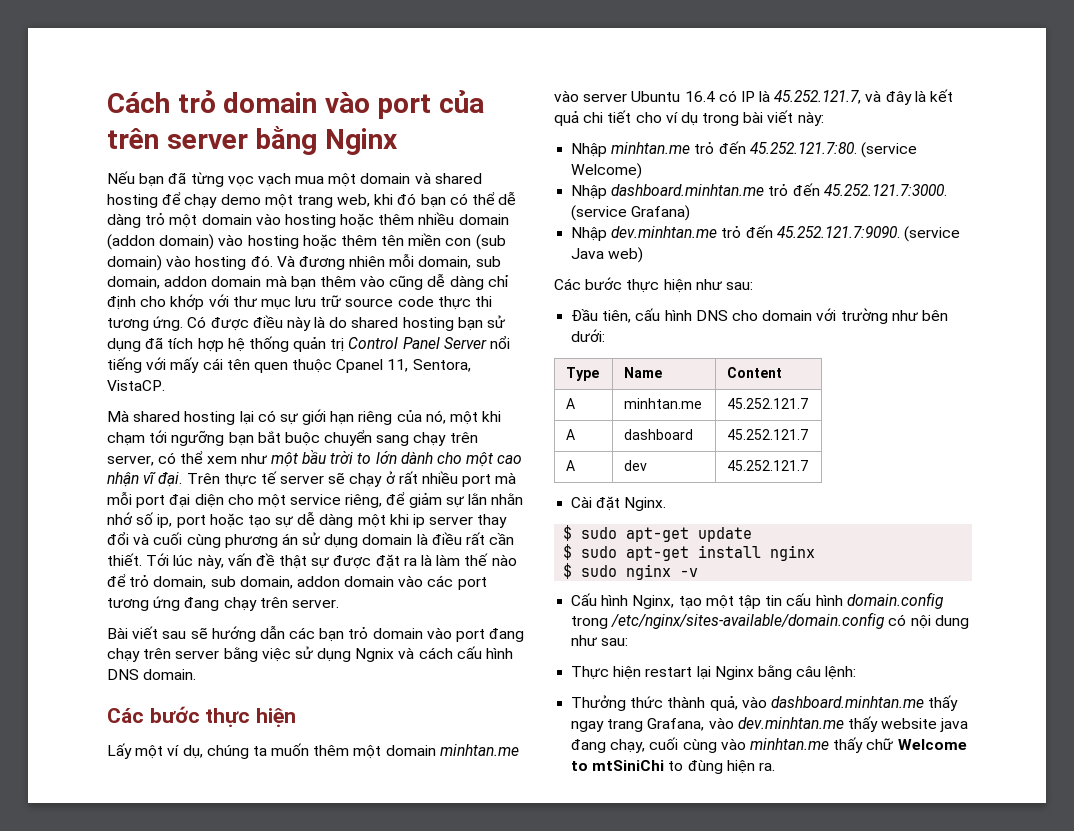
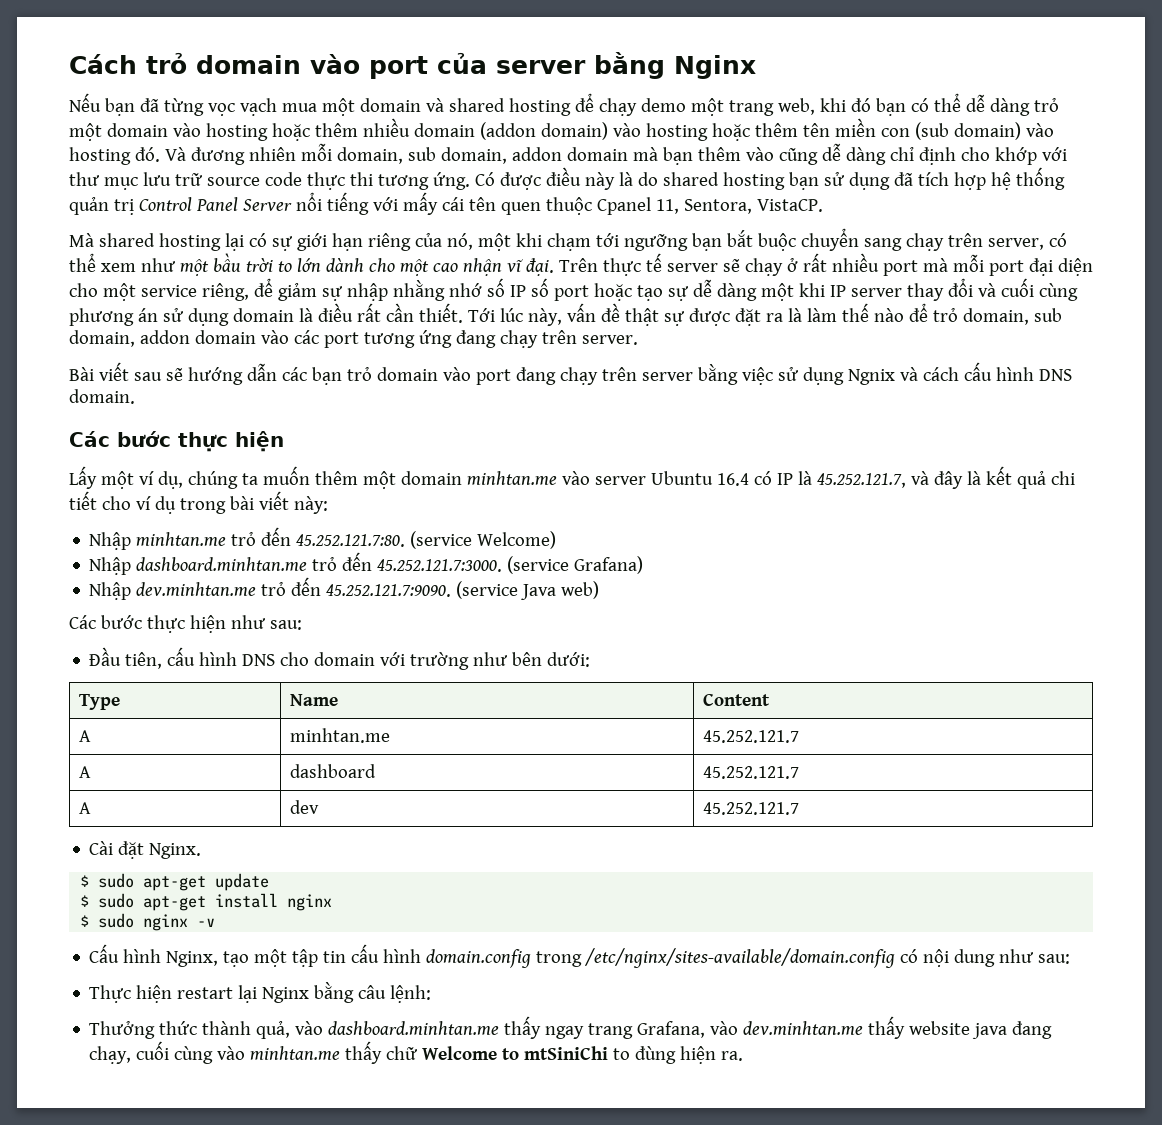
[107,128,159,149] trên -> (487, 63) none
[468,493,524,505] [107,512,173,528] lằn nhằn nhớ số ip, -> [346,278,549,301] nhập nhằng nhớ số IP số
[413,514,426,528] ip -> [829,285,846,297] IP

